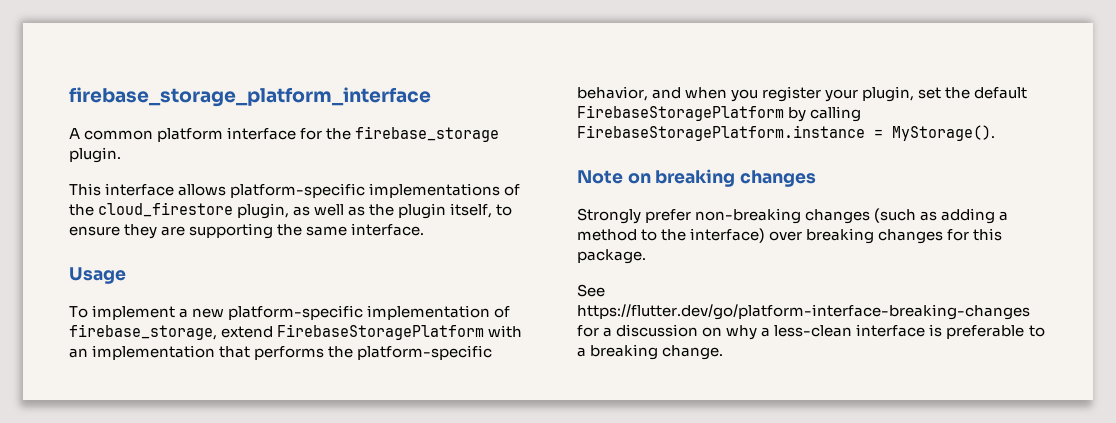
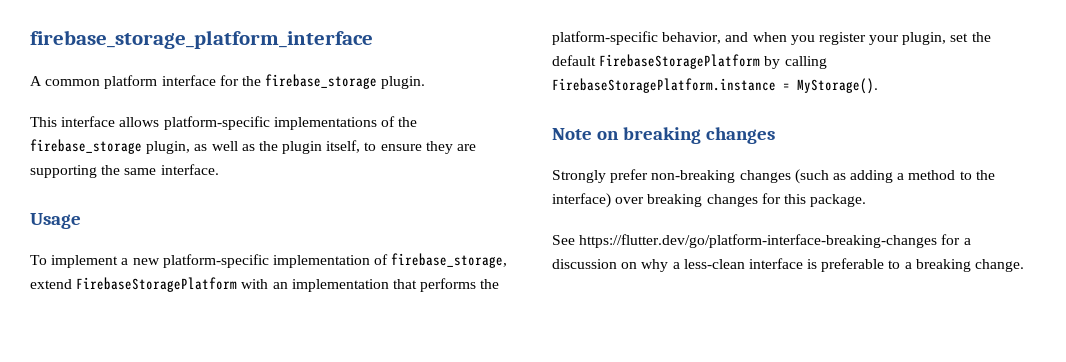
[98,202,234,217] cloud_firestore -> [30,139,142,154] firebase_storage

